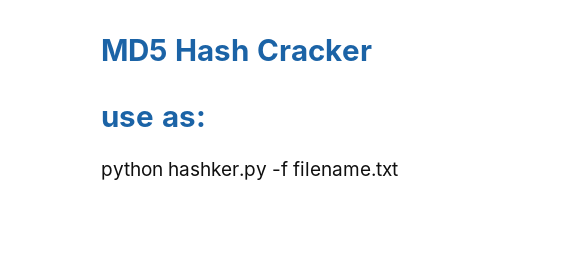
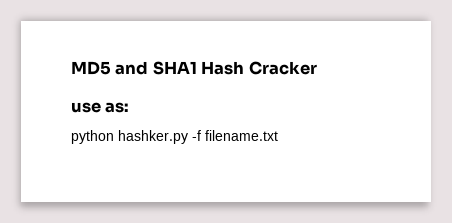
(167, 50) none -> [115,61,197,75] and SHA1

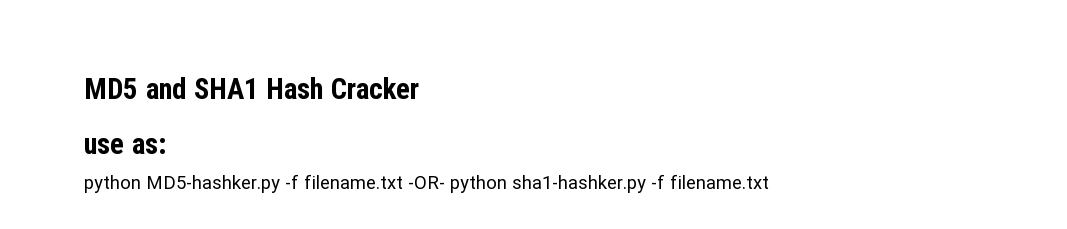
[118,130,278,144] hashker.py -f filename.txt -> [146,174,769,193] MD5-hashker.py -f filename.txt -OR- python sha1-hashker.py -f filename.txt

